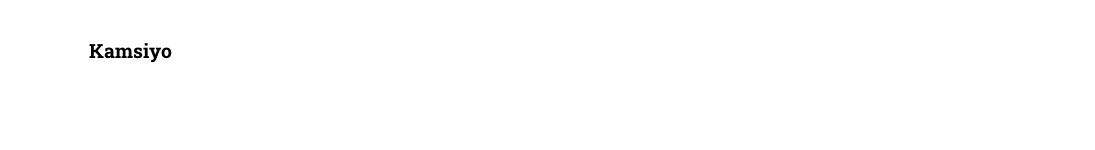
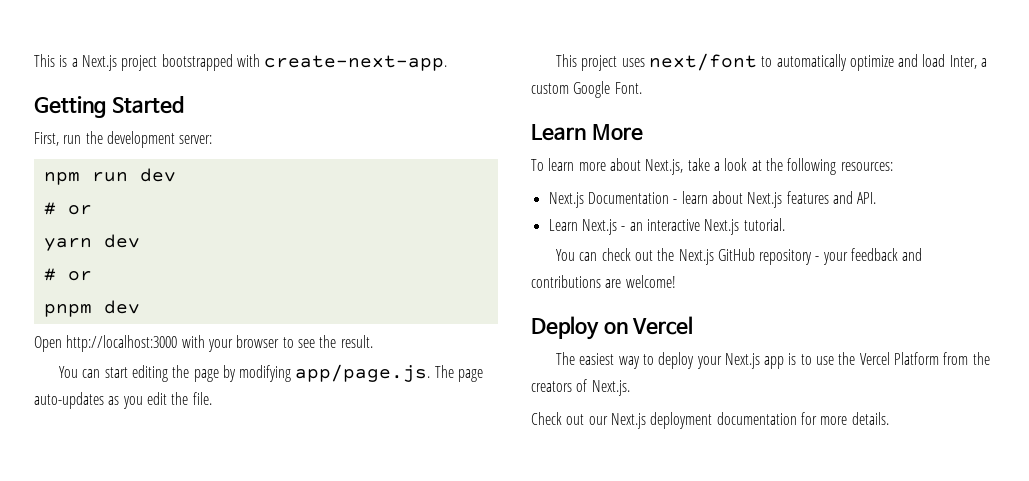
[89,43,172,63] Kamsiyo -> [34,54,448,71] [34,96,184,118] [34,131,213,148] [43,168,176,185] [43,202,92,215] [43,234,140,251] [43,268,92,281] [43,300,140,317] [34,335,373,352] [58,364,484,382] [34,392,212,409] [555,53,988,71] [531,81,642,98] [531,124,643,141] [531,158,893,175] [548,191,877,208] [548,218,785,235] [555,248,923,265] [531,275,676,288] [531,316,694,340] [555,352,990,369] [531,379,630,396] [531,412,889,429] This is a Next.js project bootstrapped with create-next-app. // Getting Started // First, run the development server: // npm run dev // # or // yarn dev // # or // pnpm dev // Open http://localhost:3000 with your browser to see the result. // You can start editing the page by modifying app/page.js. The page auto-updates as you edit the file. // This project uses next/font to automatically optimize and load Inter, a custom Google Font. // Learn More // To learn more about Next.js, take a look at the following resources: // Next.js Documentation - learn about Next.js features and API. // Learn Next.js - an interactive Next.js tutorial. // You can check out the Next.js GitHub repository - your feedback and contributions are welcome! // Deploy on Vercel // The easiest way to deploy your Next.js app is to use the Vercel Platform from the creators of Next.js. // Check out our Next.js deployment documentation for more details.

